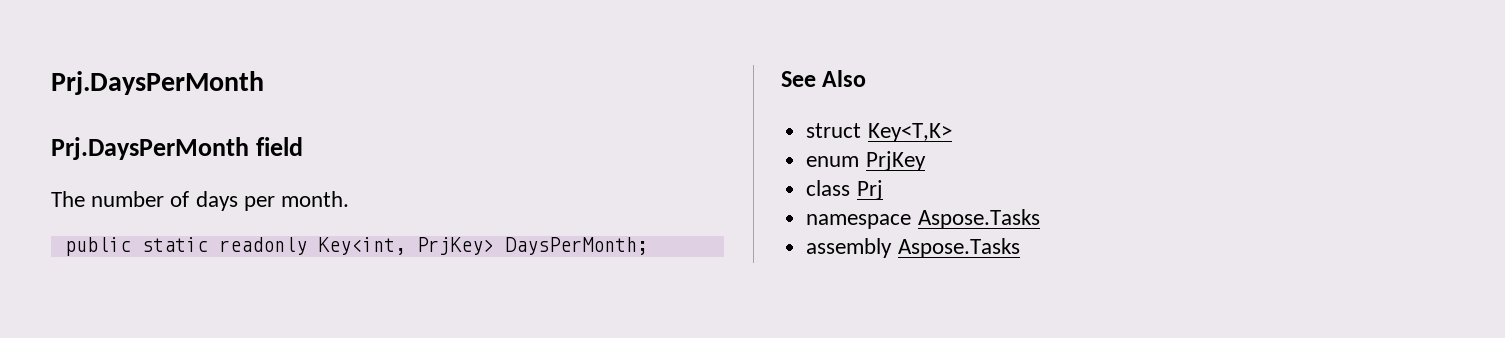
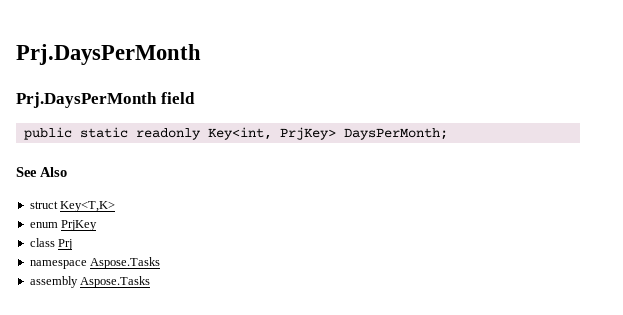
[51,191,350,211] // The number of days per month. -> (195, 98) none

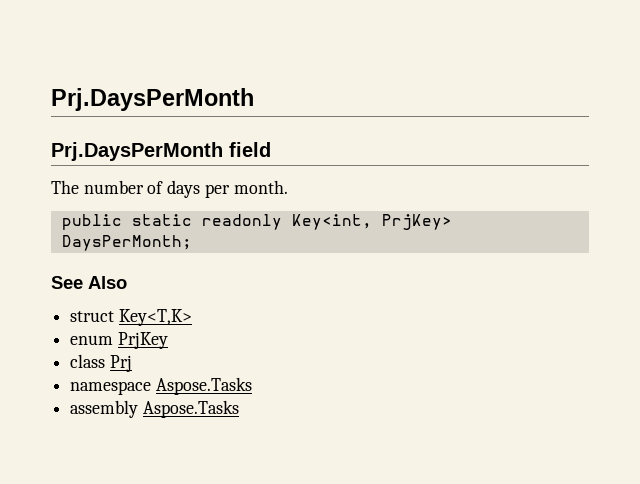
(195, 98) none -> [51,180,288,198] // The number of days per month.

